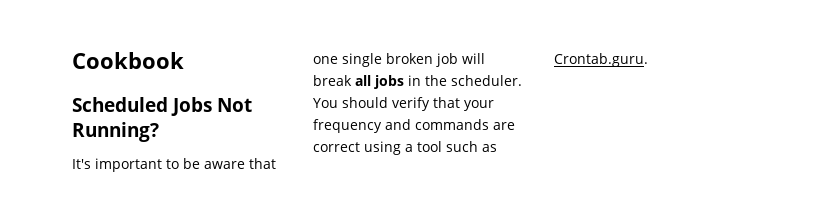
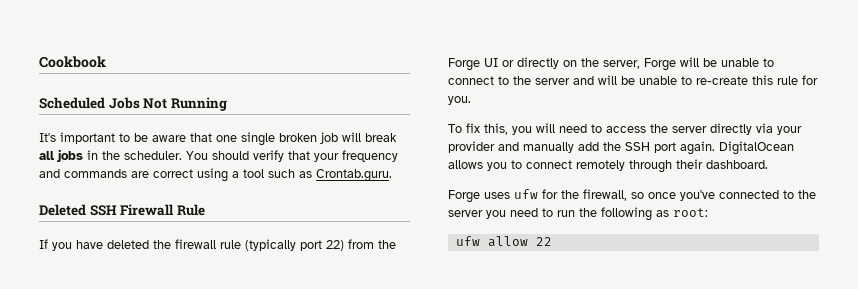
[72,122,159,142] Running? -> [170,97,227,111] Running
(648, 60) none -> [39,204,205,216] [39,239,396,251] [448,57,774,71] [448,75,818,85] [448,96,471,105] [448,123,802,135] [448,141,794,155] [448,159,768,173] [448,189,816,203] [448,207,708,221] [455,236,552,247] // Deleted SSH Firewall Rule // If you have deleted the firewall rule (typically port 22) from the Forge UI or directly on the server, Forge will be unable to connect to the server and will be unable to re-create this rule for you. // To fix this, you will need to access the server directly via your provider and manually add the SSH port again. DigitalOcean allows you to connect remotely through their dashboard. // Forge uses ufw for the firewall, so once you've connected to the server you need to run the following as root: // ufw allow 22

